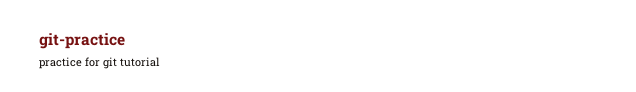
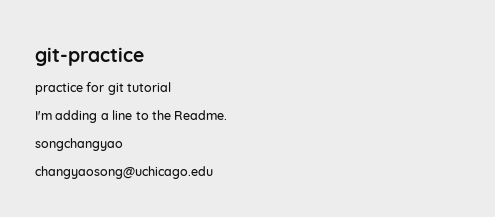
(160, 62) none -> [35,110,228,123] [35,138,123,151] [35,166,213,179] // I'm adding a line to the Readme. // songchangyao // changyaosong@uchicago.edu

